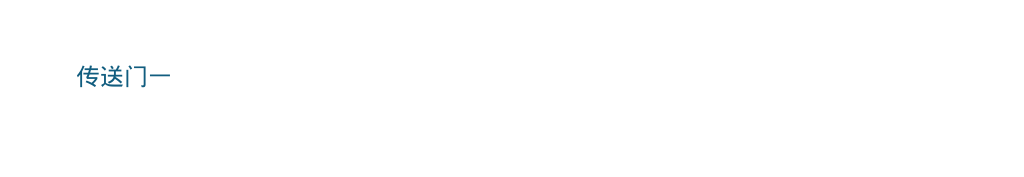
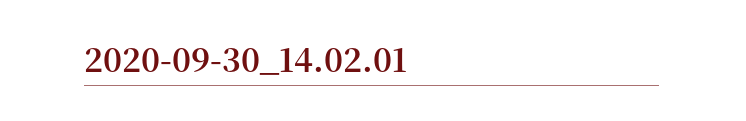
[76,65,172,88] 传送门一 -> [84,48,407,75] 2020-09-30_14.02.01

